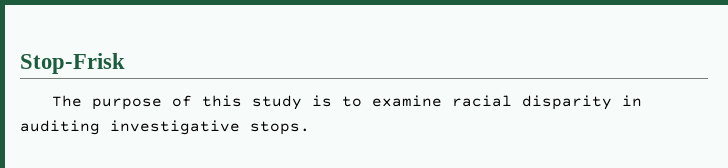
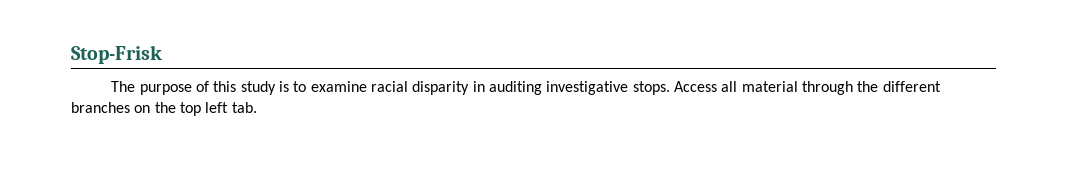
(310, 128) none -> [673,81,941,95] [71,102,257,116] Access all material through the different branches on the top left tab.

